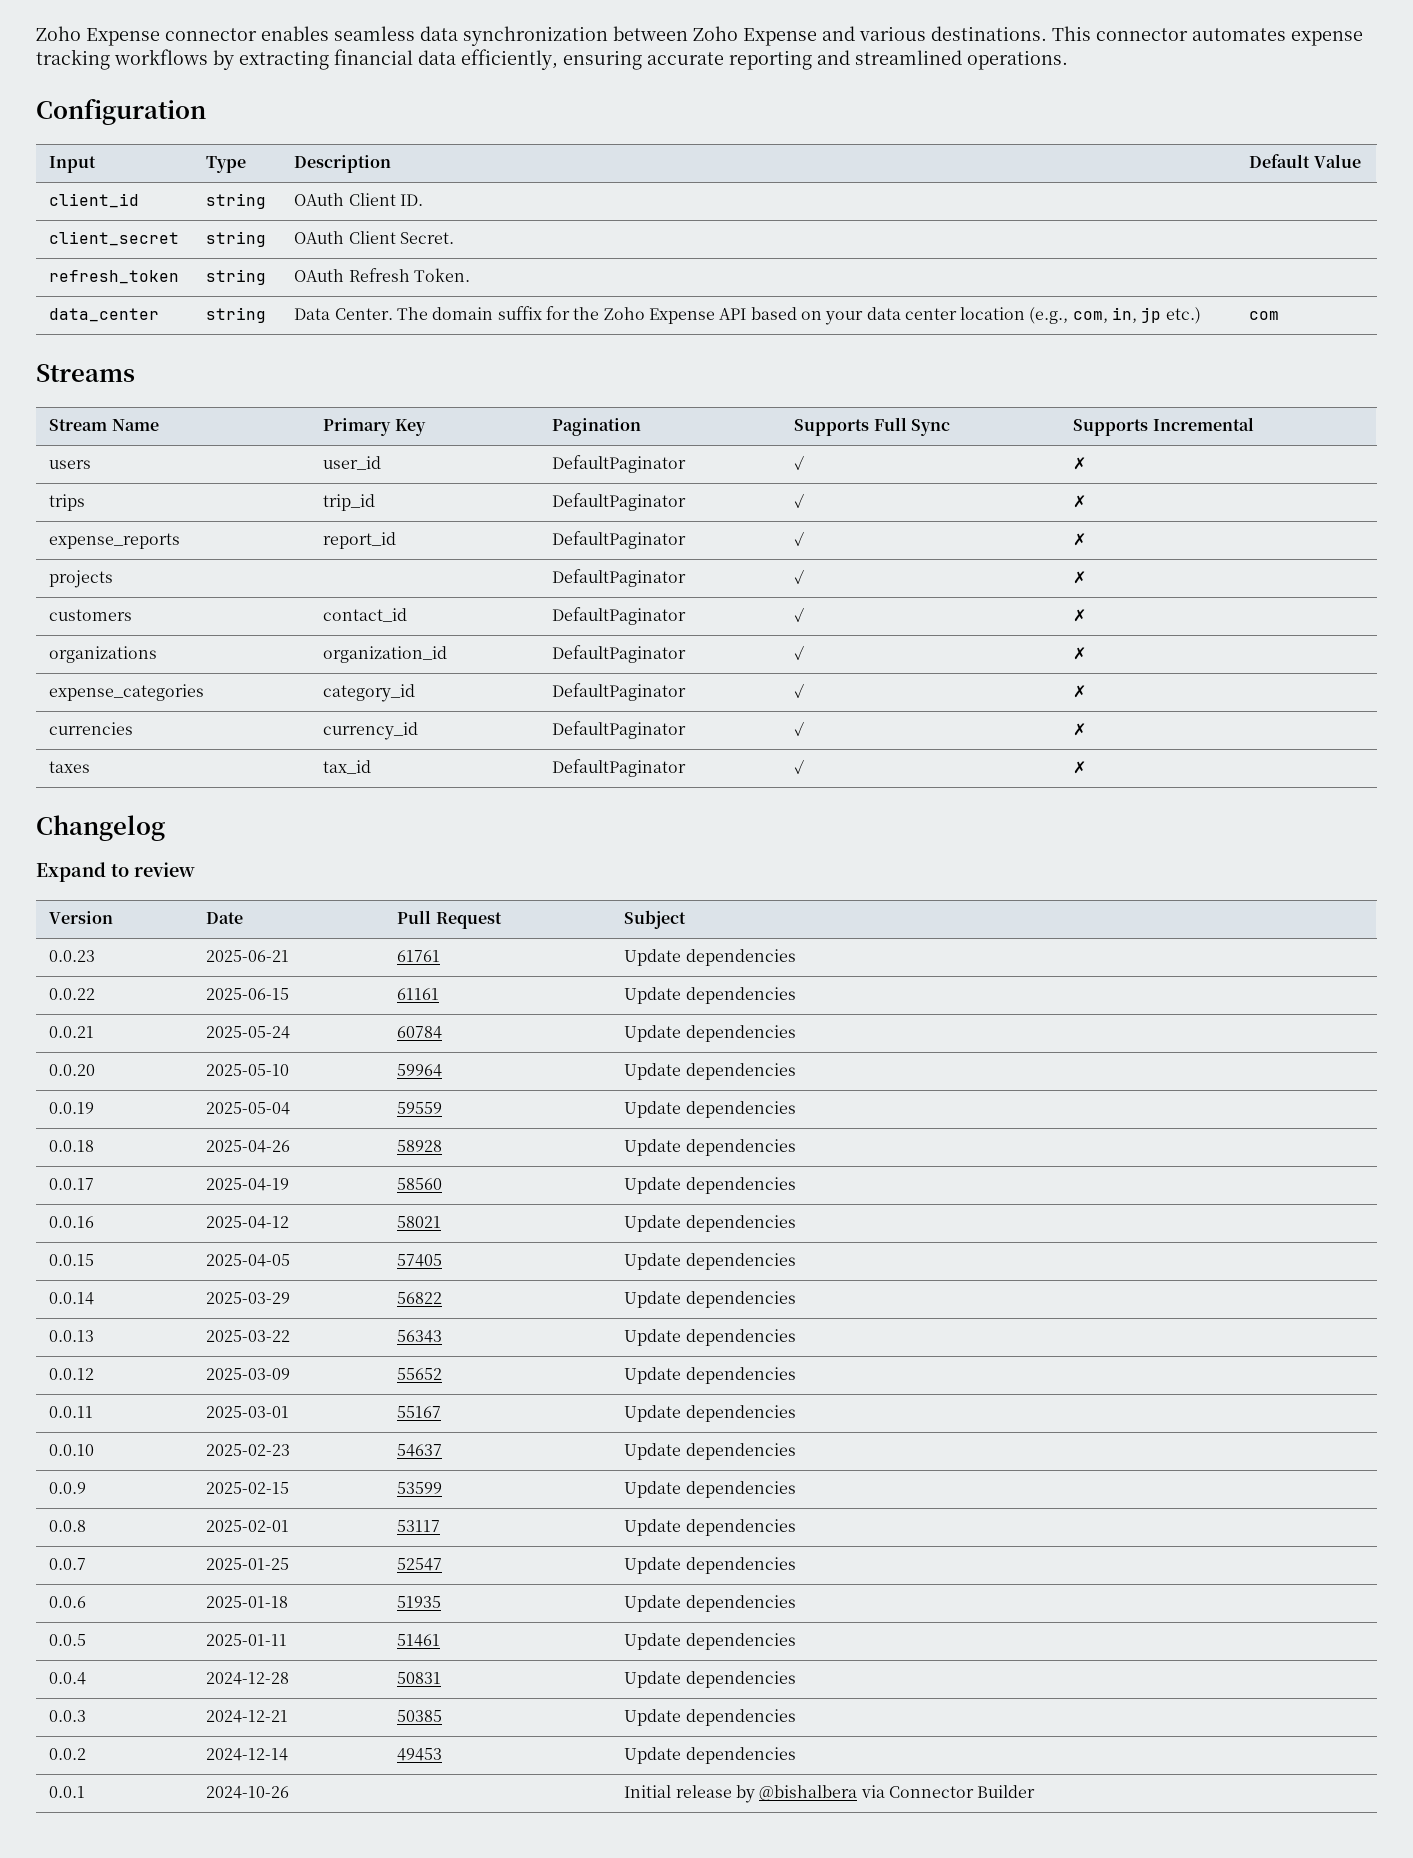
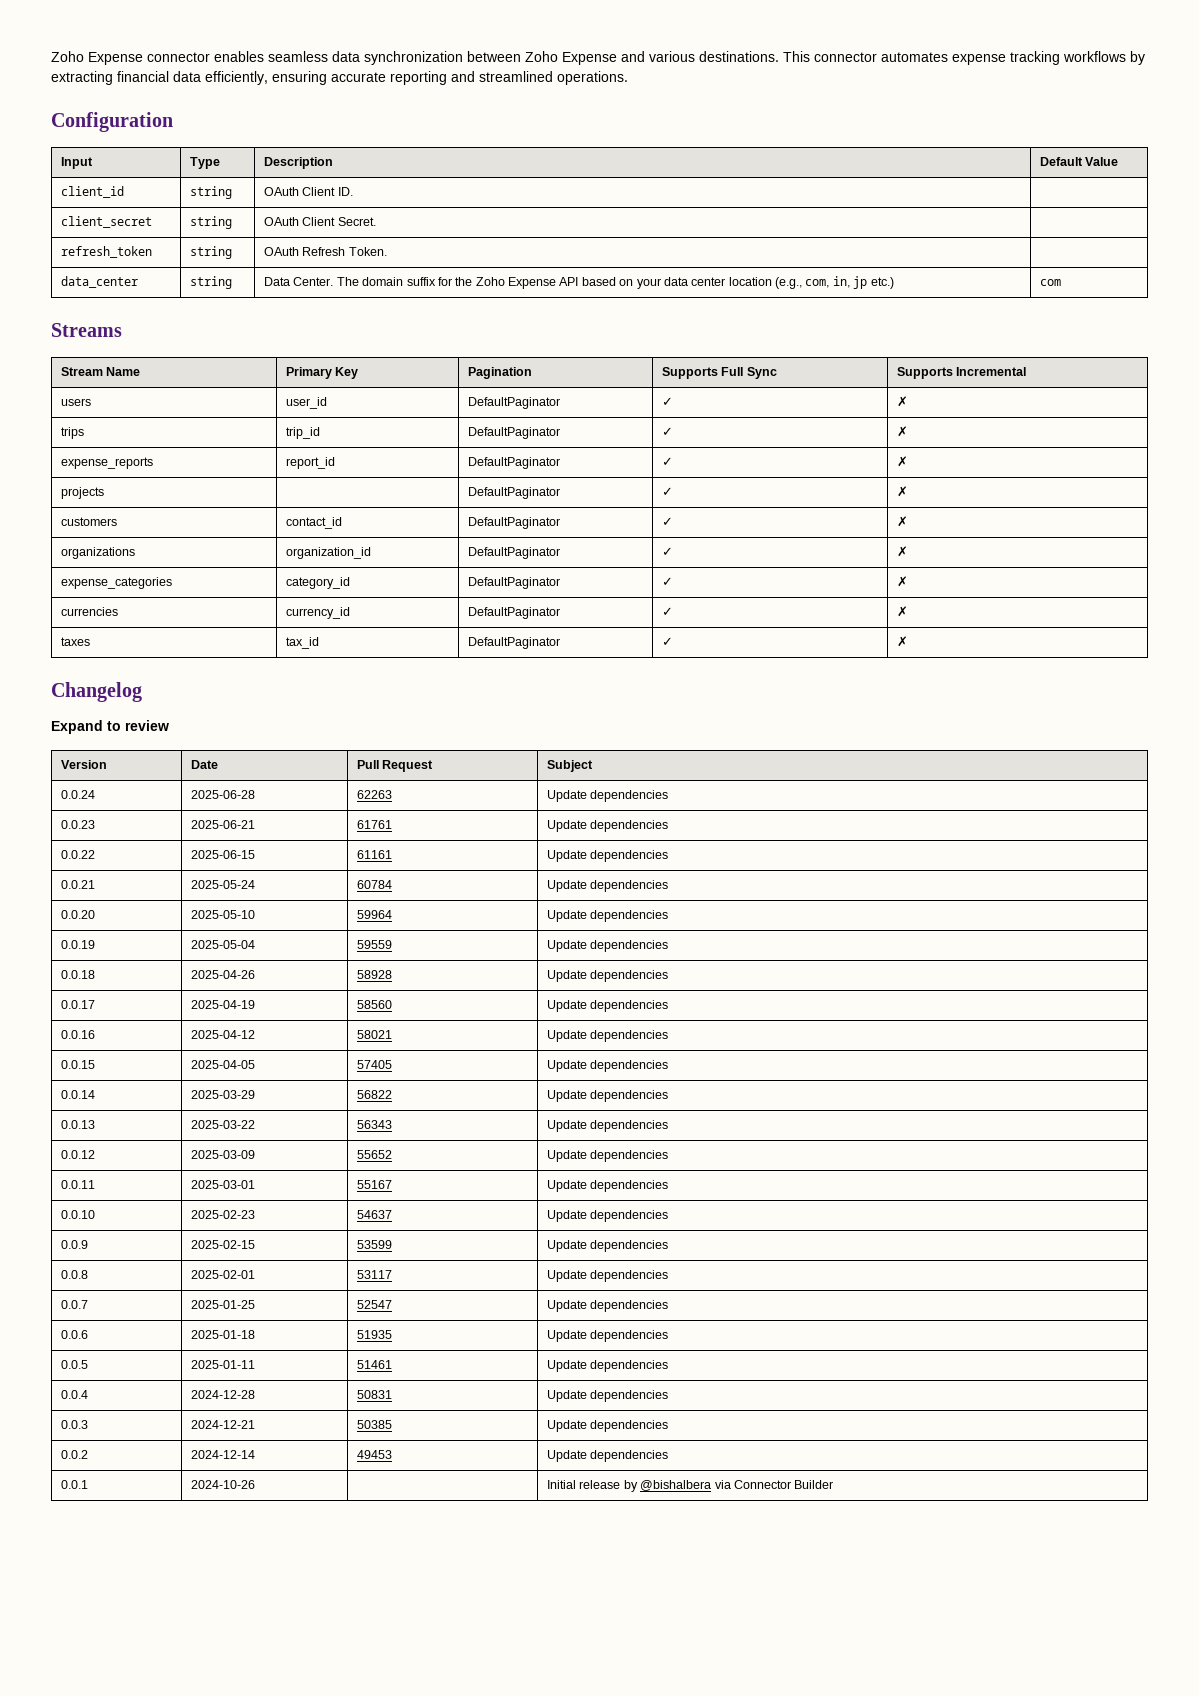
(687, 919) none -> [61,790,96,799] [191,790,256,799] [357,790,393,799] [547,790,669,802] // 0.0.24 | 2025-06-28 | 62263 | Update dependencies

